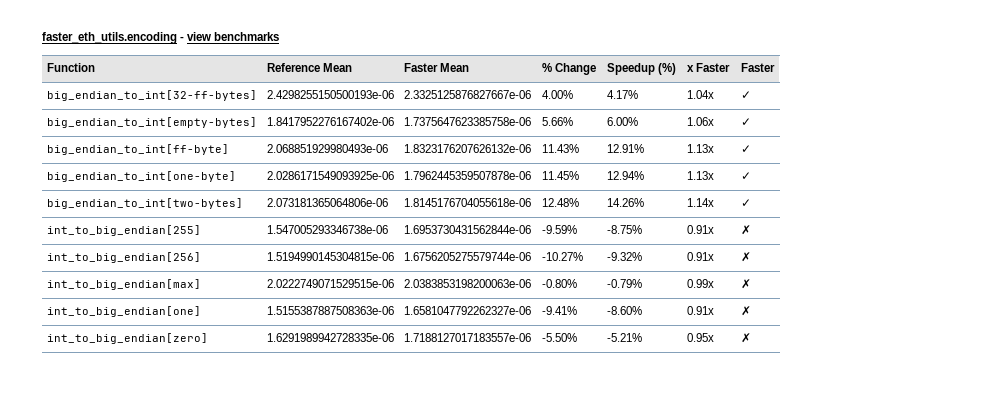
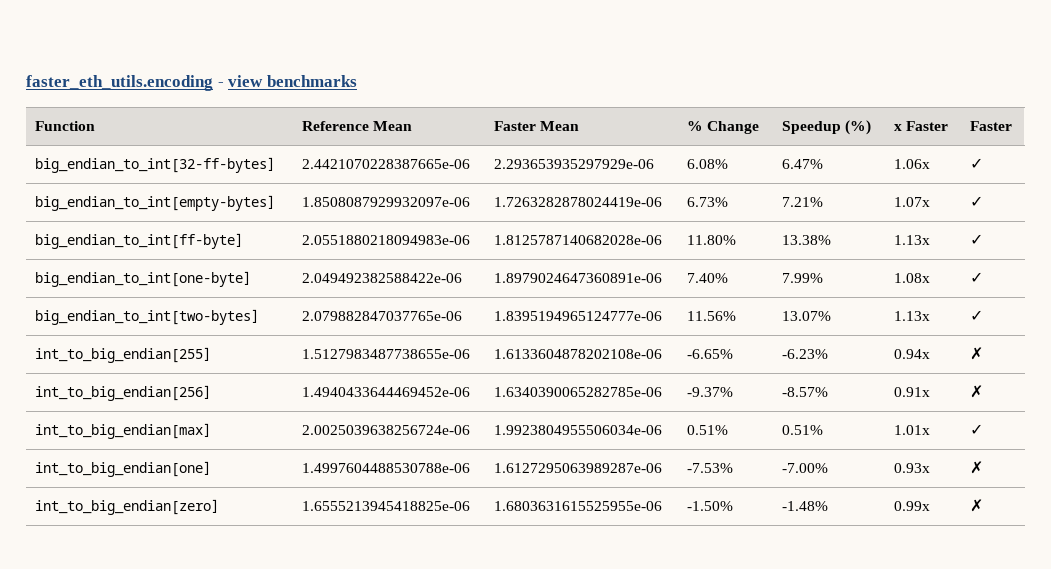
[266,90,394,99] [403,90,531,99] [541,90,573,99] [606,90,638,99] [686,90,714,99] [740,91,751,99] [46,117,257,128] [266,117,394,126] [403,117,531,126] [541,117,573,126] [606,117,638,126] [686,117,714,126] [740,118,751,126] [46,144,229,155] [266,144,388,153] [403,144,531,153] [541,144,579,153] [606,144,644,153] [686,144,714,153] [740,145,751,153] [46,171,236,182] [266,171,394,180] [403,171,531,180] [541,171,579,180] [606,171,644,180] [686,171,714,180] [740,172,751,180] [46,198,243,209] [266,198,388,207] [403,198,531,207] [541,198,579,207] [606,198,644,207] [686,198,714,207] [740,199,751,207] [46,225,201,236] [266,225,388,234] [403,225,531,234] [541,225,577,234] [606,225,642,234] [686,225,714,234] [740,225,751,235] [46,252,201,263] [266,252,394,261] [403,252,531,261] [541,252,583,261] [606,252,642,261] [686,252,714,261] [740,252,751,262] [46,279,201,290] [266,279,394,288] [403,279,531,288] [541,279,577,288] [606,279,642,288] [686,279,714,288] [740,279,751,289] [46,306,201,317] [266,306,394,315] [403,306,531,315] [541,306,577,315] [606,306,642,315] [686,306,714,315] [740,306,751,316] [46,333,208,344] [266,333,394,342] [403,333,531,342] [541,333,577,342] [606,333,642,342] [686,333,714,342] 2.4298255150500193e-06 | 2.3325125876827667e-06 | 4.00% | 4.17% | 1.04x | ✓ // big_endian_to_int[empty-bytes] | 1.8417952276167402e-06 | 1.7375647623385758e-06 | 5.66% | 6.00% | 1.06x | ✓ // big_endian_to_int[ff-byte] | 2.068851929980493e-06 | 1.8323176207626132e-06 | 11.43% | 12.91% | 1.13x | ✓ // big_endian_to_int[one-byte] | 2.0286171549093925e-06 | 1.7962445359507878e-06 | 11.45% | 12.94% | 1.13x | ✓ // big_endian_to_int[two-bytes] | 2.073181365064806e-06 | 1.8145176704055618e-06 | 12.48% | 14.26% | 1.14x | ✓ // int_to_big_endian[255] | 1.547005293346738e-06 | 1.6953730431562844e-06 | -9.59% | -8.75% | 0.91x | ✗ // int_to_big_endian[256] | 1.5194990145304815e-06 | 1.6756205275579744e-06 | -10.27% | -9.32% | 0.91x | ✗ // int_to_big_endian[max] | 2.0222749071529515e-06 | 2.0383853198200063e-06 | -0.80% | -0.79% | 0.99x | ✗ // int_to_big_endian[one] | 1.5155387887508363e-06 | 1.6581047792262327e-06 | -9.41% | -8.60% | 0.91x | ✗ // int_to_big_endian[zero] | 1.6291989942728335e-06 | 1.7188127017183557e-06 | -5.50% | -5.21% | 0.95x -> [301,159,470,169] [493,159,654,169] [686,159,728,169] [781,159,823,169] [893,159,930,169] [969,158,983,169] [34,195,275,211] [301,197,470,207] [493,197,662,207] [686,197,728,207] [781,197,823,207] [893,197,930,207] [969,196,983,207] [34,233,243,249] [301,235,470,245] [493,235,662,245] [686,235,736,245] [781,235,831,245] [893,235,930,245] [969,234,983,245] [34,271,251,287] [301,273,462,283] [493,273,662,283] [686,273,728,283] [781,273,823,283] [893,273,930,283] [969,272,983,283] [34,309,259,325] [301,311,462,321] [493,311,662,321] [686,311,736,321] [781,311,831,321] [893,311,930,321] [969,310,983,321] [34,347,211,363] [301,349,470,359] [493,349,662,359] [686,349,733,359] [781,349,828,359] [893,349,930,359] [969,347,983,360] [34,385,211,401] [301,387,470,397] [493,387,662,397] [686,387,733,397] [781,387,828,397] [893,387,930,397] [969,385,983,398] [34,423,211,439] [301,425,470,435] [493,425,662,435] [686,425,728,435] [781,425,823,435] [893,425,930,435] [969,424,983,435] [34,461,211,477] [301,463,470,473] [493,463,662,473] [686,463,733,473] [781,463,828,473] [893,463,930,473] [969,461,983,474] [34,499,219,515] [301,501,470,511] [493,501,662,511] [686,501,733,511] [781,501,828,511] [893,501,930,511] 2.4421070228387665e-06 | 2.293653935297929e-06 | 6.08% | 6.47% | 1.06x | ✓ // big_endian_to_int[empty-bytes] | 1.8508087929932097e-06 | 1.7263282878024419e-06 | 6.73% | 7.21% | 1.07x | ✓ // big_endian_to_int[ff-byte] | 2.0551880218094983e-06 | 1.8125787140682028e-06 | 11.80% | 13.38% | 1.13x | ✓ // big_endian_to_int[one-byte] | 2.049492382588422e-06 | 1.8979024647360891e-06 | 7.40% | 7.99% | 1.08x | ✓ // big_endian_to_int[two-bytes] | 2.079882847037765e-06 | 1.8395194965124777e-06 | 11.56% | 13.07% | 1.13x | ✓ // int_to_big_endian[255] | 1.5127983487738655e-06 | 1.6133604878202108e-06 | -6.65% | -6.23% | 0.94x | ✗ // int_to_big_endian[256] | 1.4940433644469452e-06 | 1.6340390065282785e-06 | -9.37% | -8.57% | 0.91x | ✗ // int_to_big_endian[max] | 2.0025039638256724e-06 | 1.9923804955506034e-06 | 0.51% | 0.51% | 1.01x | ✓ // int_to_big_endian[one] | 1.4997604488530788e-06 | 1.6127295063989287e-06 | -7.53% | -7.00% | 0.93x | ✗ // int_to_big_endian[zero] | 1.6555213945418825e-06 | 1.6803631615525955e-06 | -1.50% | -1.48% | 0.99x

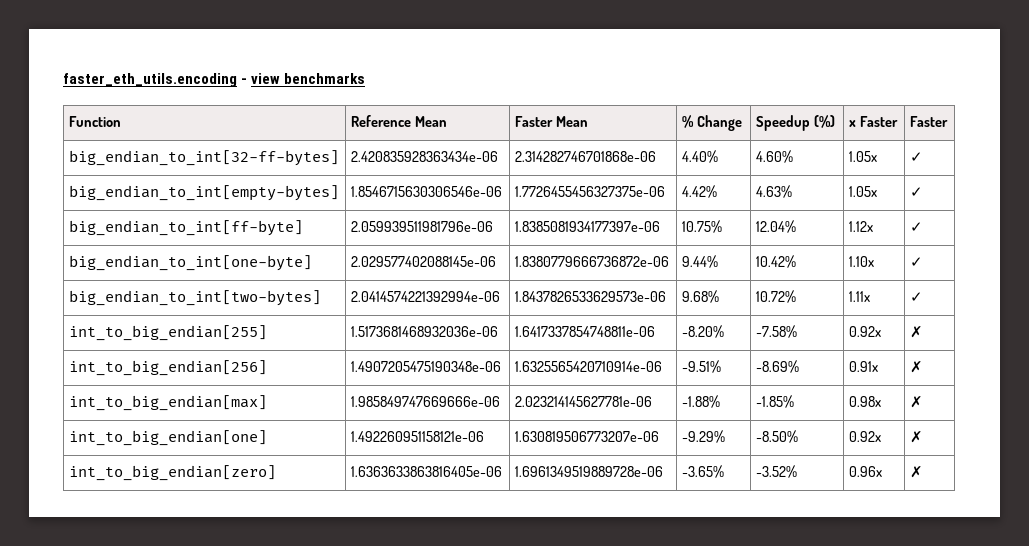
[301,159,470,169] [493,159,654,169] [686,159,728,169] [781,159,823,169] [893,159,930,169] [969,158,983,169] [34,195,275,211] [301,197,470,207] [493,197,662,207] [686,197,728,207] [781,197,823,207] [893,197,930,207] [969,196,983,207] [34,233,243,249] [301,235,470,245] [493,235,662,245] [686,235,736,245] [781,235,831,245] [893,235,930,245] [969,234,983,245] [34,271,251,287] [301,273,462,283] [493,273,662,283] [686,273,728,283] [781,273,823,283] [893,273,930,283] [969,272,983,283] [34,309,259,325] [301,311,462,321] [493,311,662,321] [686,311,736,321] [781,311,831,321] [893,311,930,321] [969,310,983,321] [34,347,211,363] [301,349,470,359] [493,349,662,359] [686,349,733,359] [781,349,828,359] [893,349,930,359] [969,347,983,360] [34,385,211,401] [301,387,470,397] [493,387,662,397] [686,387,733,397] [781,387,828,397] [893,387,930,397] [969,385,983,398] [34,423,211,439] [301,425,470,435] [493,425,662,435] [686,425,728,435] [781,425,823,435] [893,425,930,435] [969,424,983,435] [34,461,211,477] [301,463,470,473] [493,463,662,473] [686,463,733,473] [781,463,828,473] [893,463,930,473] [969,461,983,474] [34,499,219,515] [301,501,470,511] [493,501,662,511] [686,501,733,511] [781,501,828,511] [893,501,930,511] 2.4421070228387665e-06 | 2.293653935297929e-06 | 6.08% | 6.47% | 1.06x | ✓ // big_endian_to_int[empty-bytes] | 1.8508087929932097e-06 | 1.7263282878024419e-06 | 6.73% | 7.21% | 1.07x | ✓ // big_endian_to_int[ff-byte] | 2.0551880218094983e-06 | 1.8125787140682028e-06 | 11.80% | 13.38% | 1.13x | ✓ // big_endian_to_int[one-byte] | 2.049492382588422e-06 | 1.8979024647360891e-06 | 7.40% | 7.99% | 1.08x | ✓ // big_endian_to_int[two-bytes] | 2.079882847037765e-06 | 1.8395194965124777e-06 | 11.56% | 13.07% | 1.13x | ✓ // int_to_big_endian[255] | 1.5127983487738655e-06 | 1.6133604878202108e-06 | -6.65% | -6.23% | 0.94x | ✗ // int_to_big_endian[256] | 1.4940433644469452e-06 | 1.6340390065282785e-06 | -9.37% | -8.57% | 0.91x | ✗ // int_to_big_endian[max] | 2.0025039638256724e-06 | 1.9923804955506034e-06 | 0.51% | 0.51% | 1.01x | ✓ // int_to_big_endian[one] | 1.4997604488530788e-06 | 1.6127295063989287e-06 | -7.53% | -7.00% | 0.93x | ✗ // int_to_big_endian[zero] | 1.6555213945418825e-06 | 1.6803631615525955e-06 | -1.50% | -1.48% | 0.99x -> [350,151,498,162] [514,151,656,162] [681,150,718,163] [755,150,793,163] [848,151,877,162] [909,152,923,162] [68,185,339,201] [350,186,502,197] [514,186,665,197] [681,185,717,198] [755,185,792,198] [848,186,877,197] [909,187,923,197] [68,220,303,236] [350,221,493,232] [514,221,660,232] [681,220,722,233] [755,220,796,233] [848,221,873,232] [909,222,923,232] [68,255,312,271] [350,256,496,267] [514,256,669,267] [681,255,718,268] [755,255,796,268] [848,256,874,267] [909,257,923,267] [68,290,321,306] [350,291,500,302] [514,291,666,302] [681,290,719,303] [755,290,796,303] [848,291,870,302] [909,292,923,302] [68,325,267,341] [350,326,498,337] [514,326,655,337] [681,325,724,338] [755,325,797,338] [848,326,881,337] [909,326,923,338] [68,360,267,376] [350,361,501,372] [514,361,662,372] [681,360,721,373] [755,360,799,373] [848,361,878,372] [909,361,923,373] [68,395,267,411] [350,396,500,407] [514,396,652,407] [681,395,720,408] [755,395,794,408] [848,396,881,407] [909,396,923,408] [68,430,267,446] [350,431,484,442] [514,431,659,442] [681,430,725,443] [755,430,798,443] [848,431,881,442] [909,431,923,443] [68,465,276,481] [350,466,502,477] [514,466,663,477] [681,465,724,478] [755,465,797,478] [848,466,882,477] 2.420835928363434e-06 | 2.314282746701868e-06 | 4.40% | 4.60% | 1.05x | ✓ // big_endian_to_int[empty-bytes] | 1.8546715630306546e-06 | 1.7726455456327375e-06 | 4.42% | 4.63% | 1.05x | ✓ // big_endian_to_int[ff-byte] | 2.059939511981796e-06 | 1.8385081934177397e-06 | 10.75% | 12.04% | 1.12x | ✓ // big_endian_to_int[one-byte] | 2.029577402088145e-06 | 1.8380779666736872e-06 | 9.44% | 10.42% | 1.10x | ✓ // big_endian_to_int[two-bytes] | 2.0414574221392994e-06 | 1.8437826533629573e-06 | 9.68% | 10.72% | 1.11x | ✓ // int_to_big_endian[255] | 1.5173681468932036e-06 | 1.6417337854748811e-06 | -8.20% | -7.58% | 0.92x | ✗ // int_to_big_endian[256] | 1.4907205475190348e-06 | 1.6325565420710914e-06 | -9.51% | -8.69% | 0.91x | ✗ // int_to_big_endian[max] | 1.985849747669666e-06 | 2.023214145627781e-06 | -1.88% | -1.85% | 0.98x | ✗ // int_to_big_endian[one] | 1.492260951158121e-06 | 1.630819506773207e-06 | -9.29% | -8.50% | 0.92x | ✗ // int_to_big_endian[zero] | 1.6363633863816405e-06 | 1.6961349519889728e-06 | -3.65% | -3.52% | 0.96x

